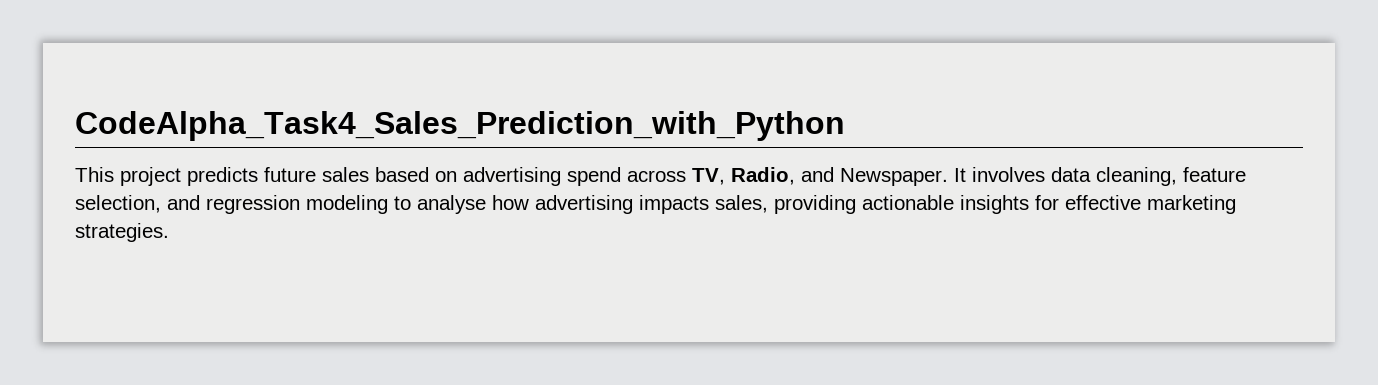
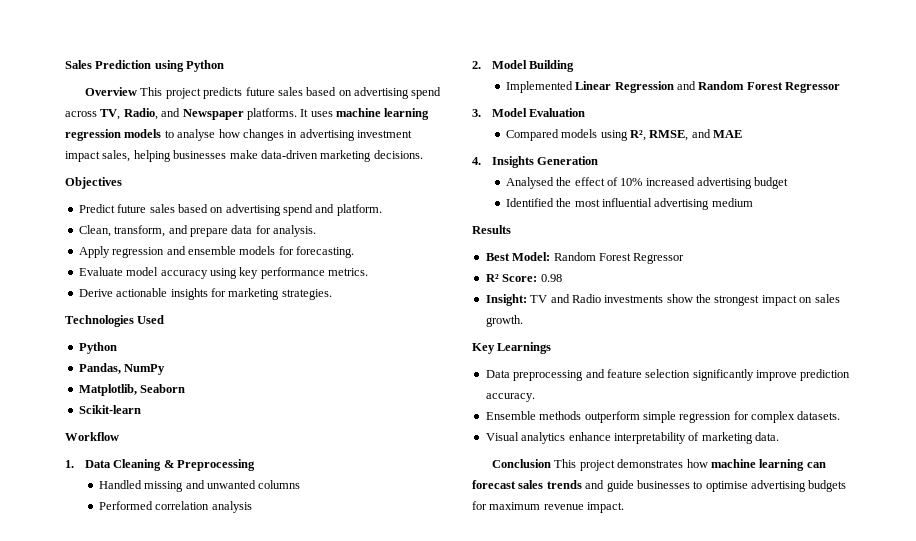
[75,111,845,141] CodeAlpha_Task4_Sales_Prediction_with_Python // -> [65,60,225,72] [85,87,138,96] Sales Prediction using Python // Overview
[840,167,1246,186] [75,195,856,214] Newspaper. It involves data cleaning, feature selection, and regression modeling to analyse how advertising impacts sales, providing -> [182,108,430,120] [65,129,412,141] [65,150,423,162] [65,177,122,189] [78,204,382,216] [78,225,316,237] [78,246,354,258] [78,267,368,279] [78,289,113,297] Newspaper platforms. It uses machine learning regression models to analyse how changes in advertising investment impact sales, helping businesses make data-driven marketing decisions. // Objectives // Predict future sales based on advertising spend and platform. // Clean, transform, and prepare data for analysis. // Apply regression and ensemble models for forecasting. // Evaluate model accuracy using key performance metrics. // Derive
[1065,195,1141,210] effective -> (226, 292) none
(169, 232) none -> [65,315,165,327] [78,342,117,354] [78,363,166,375] [78,384,186,396] [78,405,141,414] [65,432,119,441] [65,459,256,471] [98,480,301,492] [98,501,252,513] [472,60,575,72] [505,81,841,93] [472,108,586,117] [505,129,743,141] [472,156,599,168] [505,177,789,189] [505,198,753,210] [472,225,511,234] [485,252,685,264] [485,274,562,282] [485,294,840,306] [485,315,523,327] [472,342,552,354] [485,369,851,381] [485,393,535,402] [485,411,841,423] [485,432,779,444] [492,459,826,471] [472,480,847,492] [472,501,625,513] // Technologies Used // Python // Pandas, NumPy // Matplotlib, Seaborn // Scikit-learn // Workflow // 1. Data Cleaning & Preprocessing // Handled missing and unwanted columns // Performed correlation analysis // 2. Model Building // Implemented Linear Regression and Random Forest Regressor // 3. Model Evaluation // Compared models using R², RMSE, and MAE // 4. Insights Generation // Analysed the effect of 10% increased advertising budget // Identified the most influential advertising medium // Results // Best Model: Random Forest Regressor // R² Score: 0.98 // Insight: TV and Radio investments show the strongest impact on sales growth. // Key Learnings // Data preprocessing and feature selection significantly improve prediction accuracy. // Ensemble methods outperform simple regression for complex datasets. // Visual analytics enhance interpretability of marketing data. // Conclusion This project demonstrates how machine learning can forecast sales trends and guide businesses to optimise advertising budgets for maximum revenue impact.

